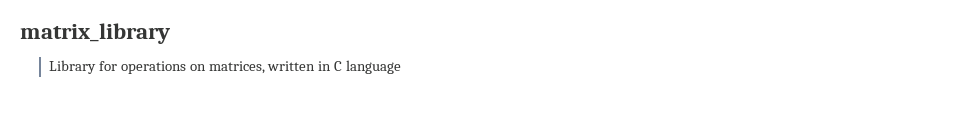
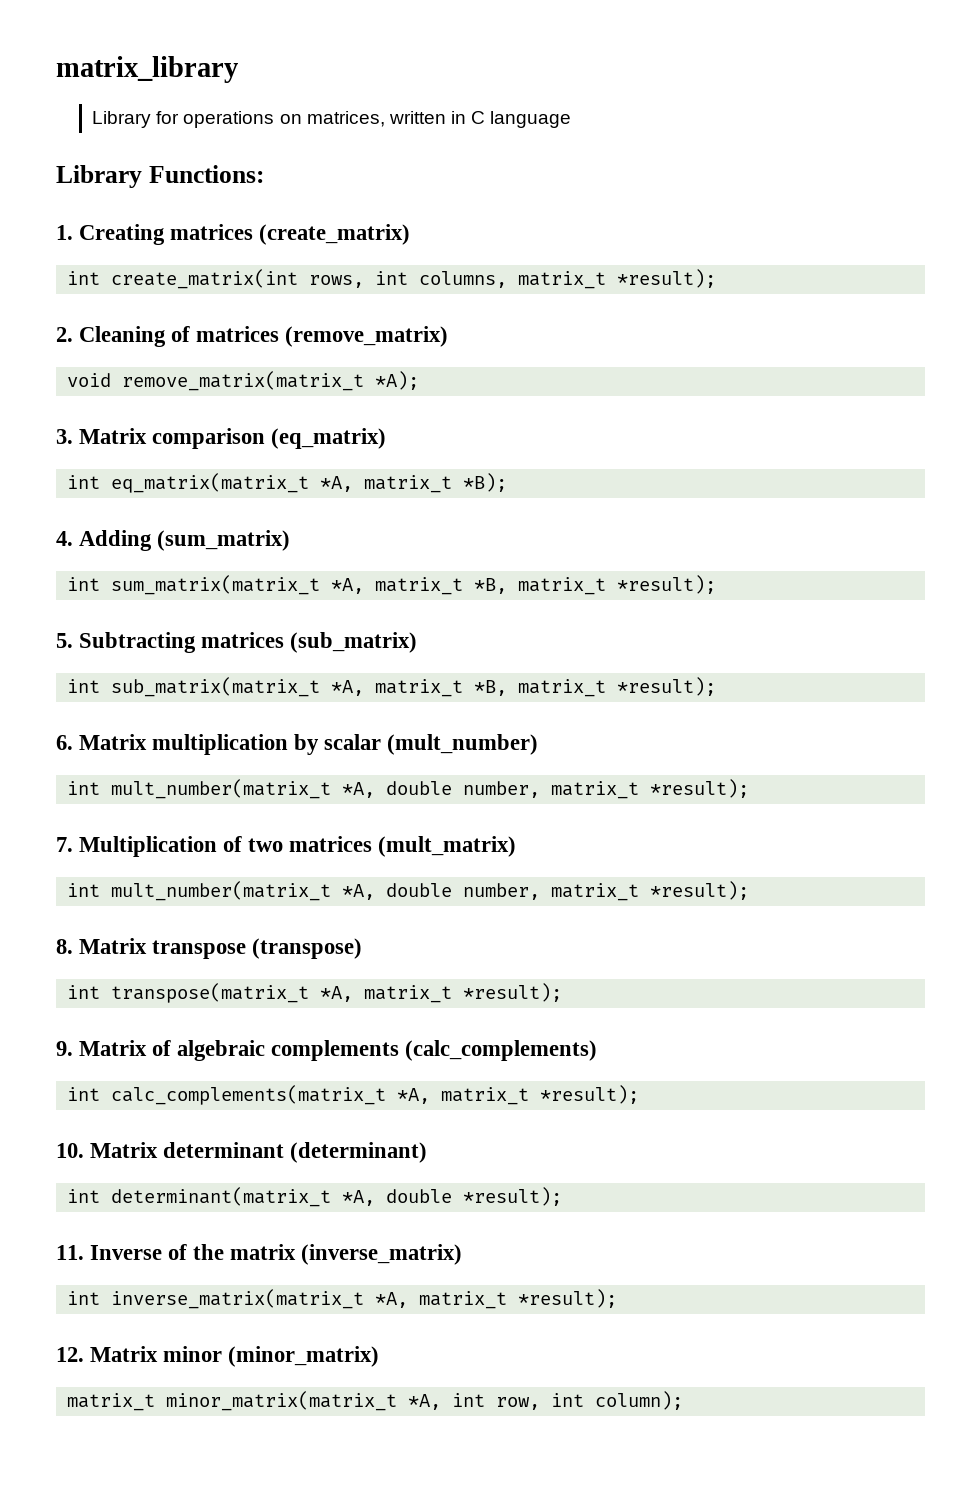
(402, 67) none -> [56,165,264,188] [56,224,411,245] [67,269,717,289] [56,326,449,347] [67,371,420,391] [56,428,387,449] [67,473,508,493] [56,530,291,551] [67,575,717,595] [56,632,418,653] [67,677,717,697] [56,734,539,755] [67,779,750,799] [56,836,517,857] [67,881,750,901] [56,938,363,959] [67,983,563,1003] [56,1040,598,1061] [67,1085,640,1105] [56,1142,428,1163] [67,1187,563,1207] [56,1244,463,1265] [67,1289,618,1309] [56,1346,380,1367] [67,1391,684,1411] // Library Functions: // 1. Creating matrices (create_matrix) // int create_matrix(int rows, int columns, matrix_t *result); // 2. Cleaning of matrices (remove_matrix) // void remove_matrix(matrix_t *A); // 3. Matrix comparison (eq_matrix) // int eq_matrix(matrix_t *A, matrix_t *B); // 4. Adding (sum_matrix) // int sum_matrix(matrix_t *A, matrix_t *B, matrix_t *result); // 5. Subtracting matrices (sub_matrix) // int sub_matrix(matrix_t *A, matrix_t *B, matrix_t *result); // 6. Matrix multiplication by scalar (mult_number) // int mult_number(matrix_t *A, double number, matrix_t *result); // 7. Multiplication of two matrices (mult_matrix) // int mult_number(matrix_t *A, double number, matrix_t *result); // 8. Matrix transpose (transpose) // int transpose(matrix_t *A, matrix_t *result); // 9. Matrix of algebraic complements (calc_complements) // int calc_complements(matrix_t *A, matrix_t *result); // 10. Matrix determinant (determinant) // int determinant(matrix_t *A, double *result); // 11. Inverse of the matrix (inverse_matrix) // int inverse_matrix(matrix_t *A, matrix_t *result); // 12. Matrix minor (minor_matrix) // matrix_t minor_matrix(matrix_t *A, int row, int column);

